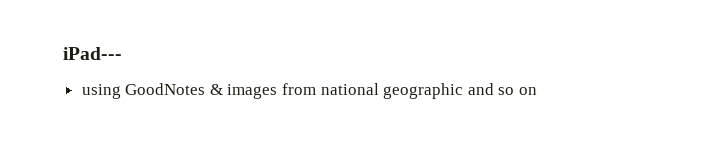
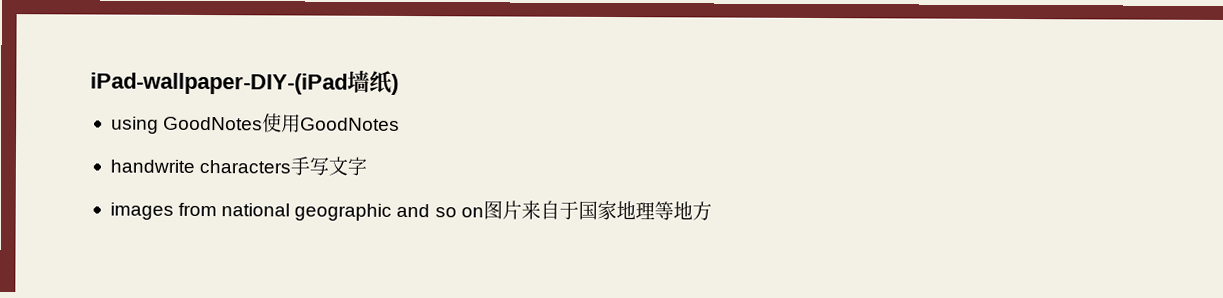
[63,47,122,60] iPad--- -> [90,70,399,95] iPad-wallpaper-DIY-(iPad墙纸)
[209,84,223,95] & -> [262,113,401,133] [109,156,368,176] 使用GoodNotes // handwrite characters手写文字 //
(538, 91) none -> [482,200,712,221] 图片来自于国家地理等地方

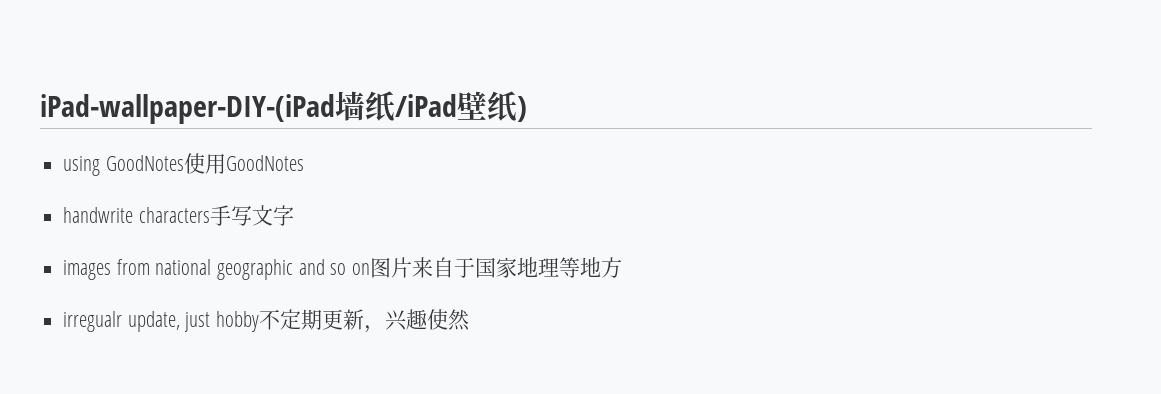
(392, 82) none -> [395,91,517,122] /iPad壁纸
(712, 211) none -> [63,309,471,333] // irregualr update, just hobby不定期更新，兴趣使然

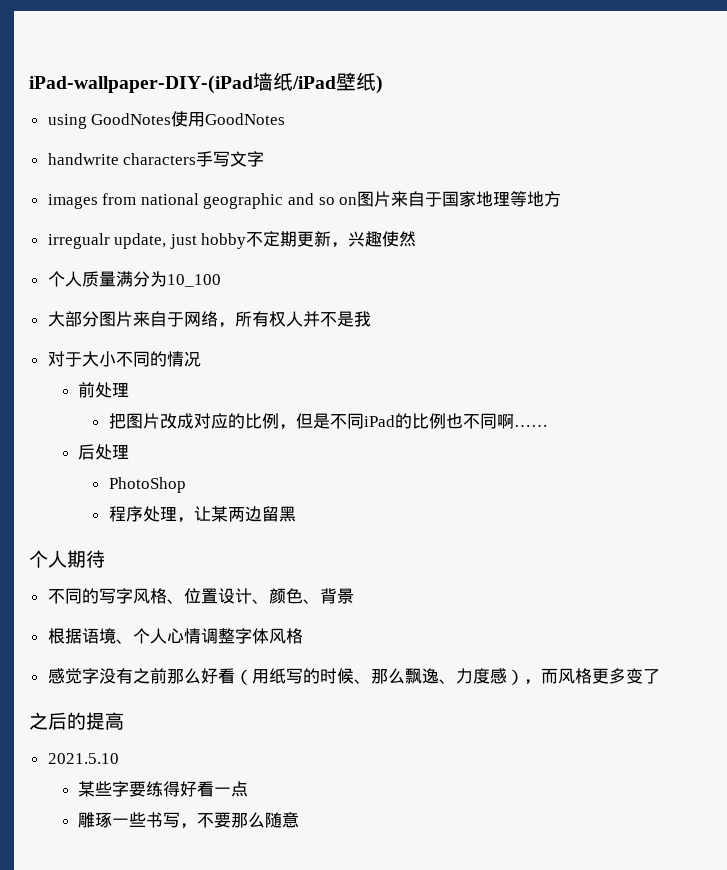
(471, 320) none -> [47,271,221,287] [47,311,371,328] [47,351,201,367] [78,382,130,398] [108,413,548,430] [78,444,130,460] [108,477,186,493] [108,506,296,523] [29,550,105,568] [47,588,354,604] [47,628,303,644] [47,668,660,685] [29,712,124,730] [47,753,119,764] [78,781,249,797] [78,812,300,829] // 个人质量满分为10_100 // 大部分图片来自于网络，所有权人并不是我 // 对于大小不同的情况 // 前处理 // 把图片改成对应的比例，但是不同iPad的比例也不同啊…… // 后处理 // PhotoShop // 程序处理，让某两边留黑 // 个人期待 // 不同的写字风格、位置设计、颜色、背景 // 根据语境、个人心情调整字体风格 // 感觉字没有之前那么好看（用纸写的时候、那么飘逸、力度感），而风格更多变了 // 之后的提高 // 2021.5.10 // 某些字要练得好看一点 // 雕琢一些书写，不要那么随意

